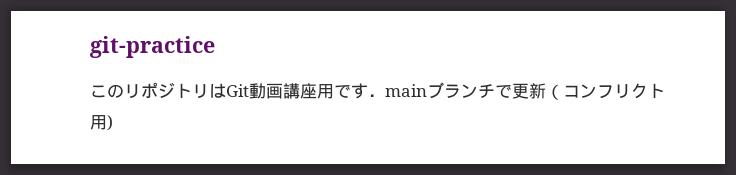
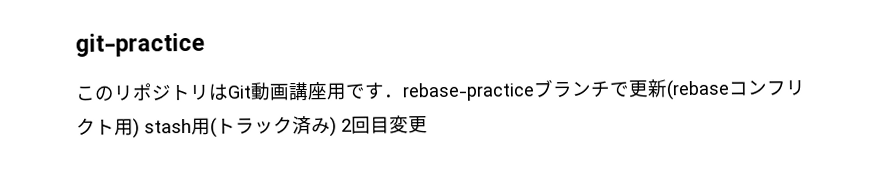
[385,84,427,97] main -> [402,82,535,102] rebase-practice
[546,84,563,100] （ -> [666,79,730,101] (rebase
(113, 123) none -> [144,115,428,138] stash用(トラック済み) 2回目変更

